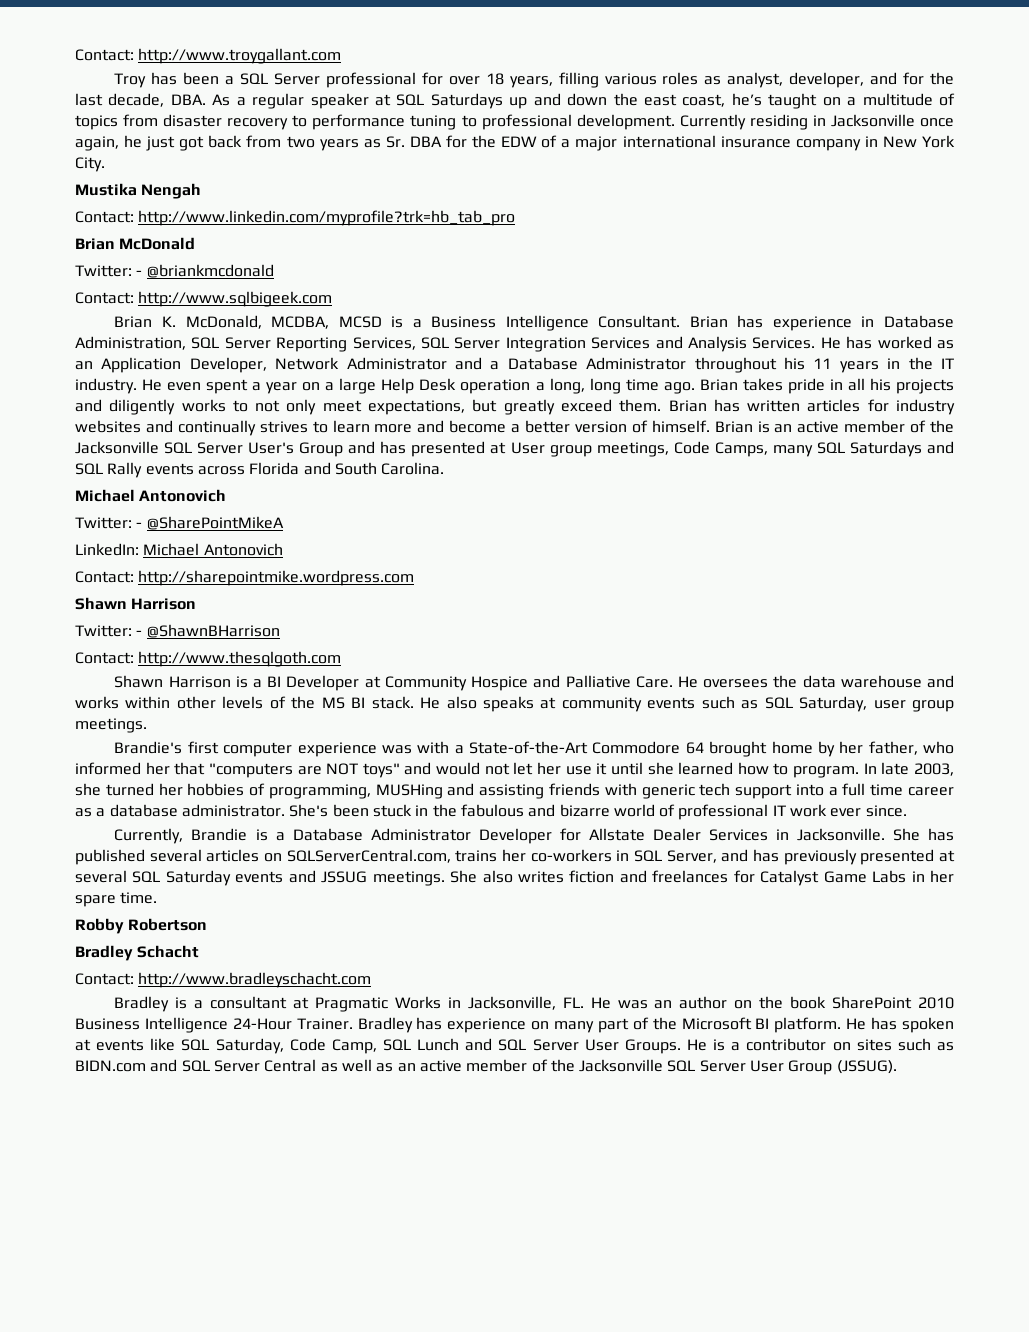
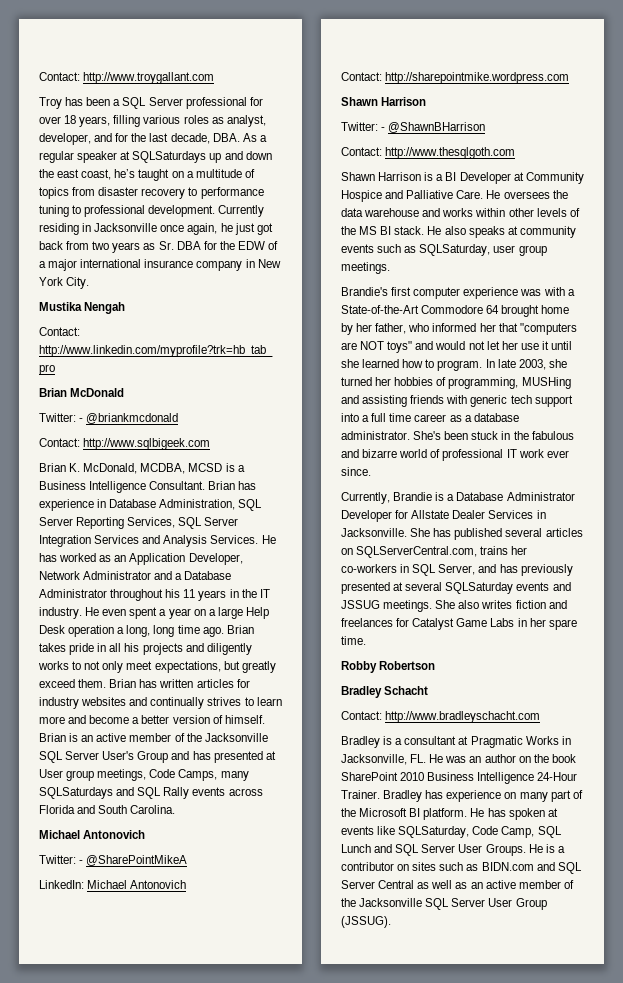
[396,93,503,109] SQL Saturdays -> [132,151,207,163] SQLSaturdays
[816,441,922,457] SQL Saturdays -> [39,787,113,799] SQLSaturdays
[764,696,868,712] SQL Saturday, -> [419,244,491,256] SQLSaturday,
[132,870,231,886] SQL Saturday -> [445,582,514,594] SQLSaturday
[181,1038,284,1054] SQL Saturday, -> [398,826,470,838] SQLSaturday,

